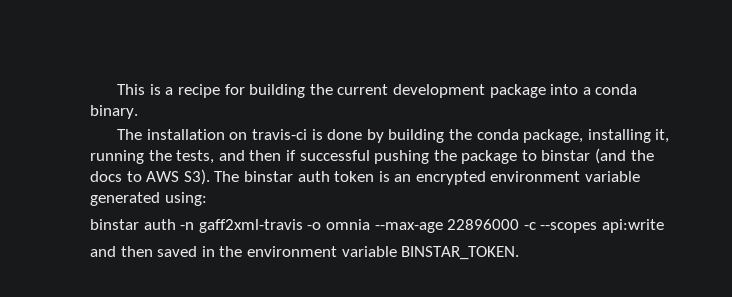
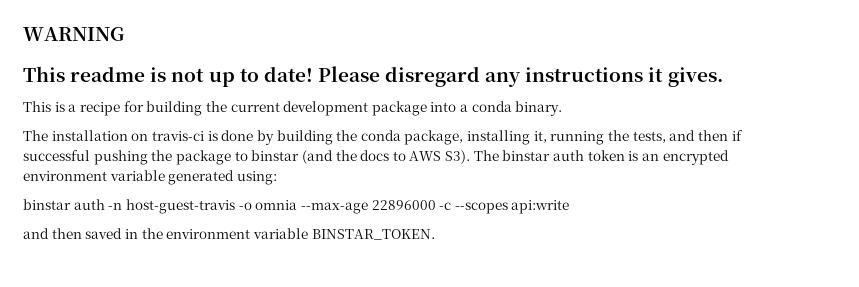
(117, 89) none -> [23,27,125,41] [23,66,723,87] WARNING // This readme is not up to date! Please disregard any instructions it gives. //
[198,219,303,233] gaff2xml-travis -> [125,199,235,214] host-guest-travis

